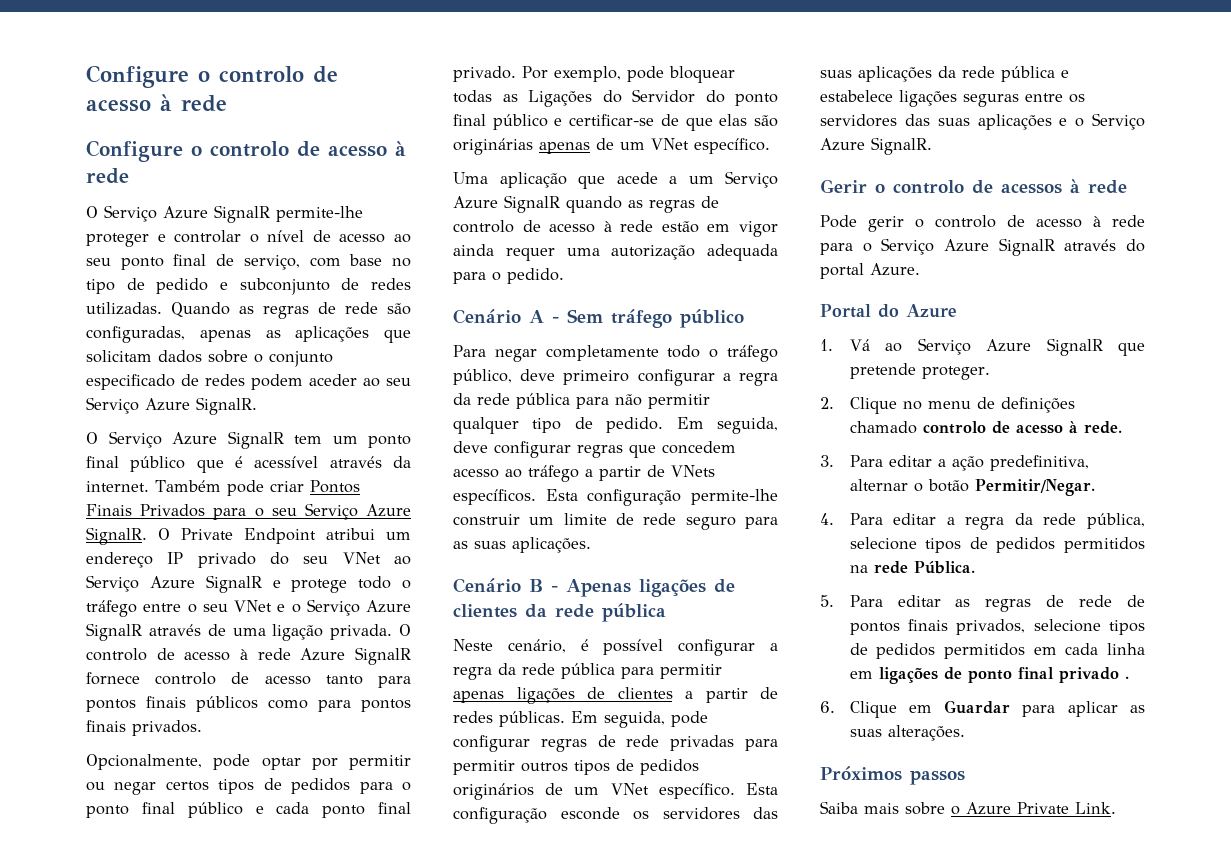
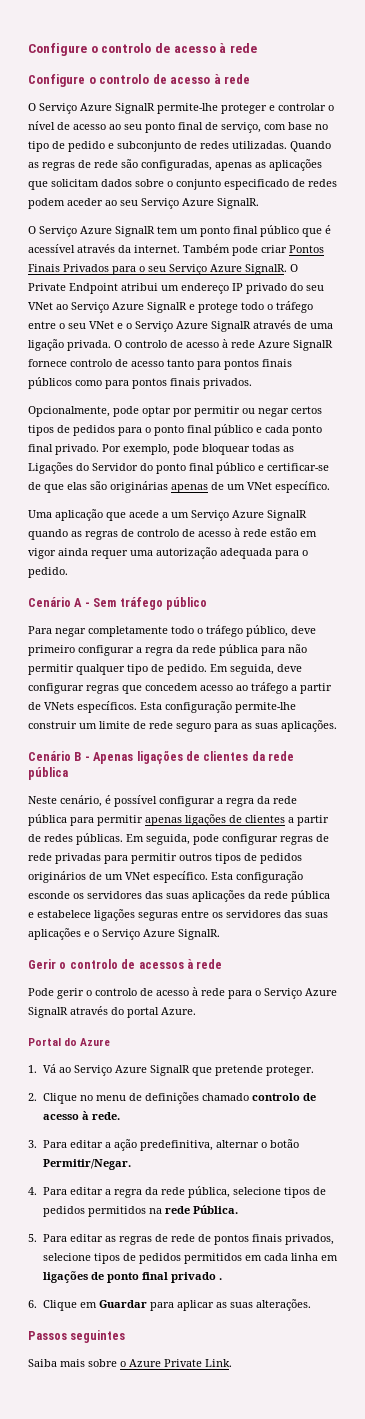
[820,766,965,785] Próximos passos -> [28,1330,126,1343] Passos seguintes

